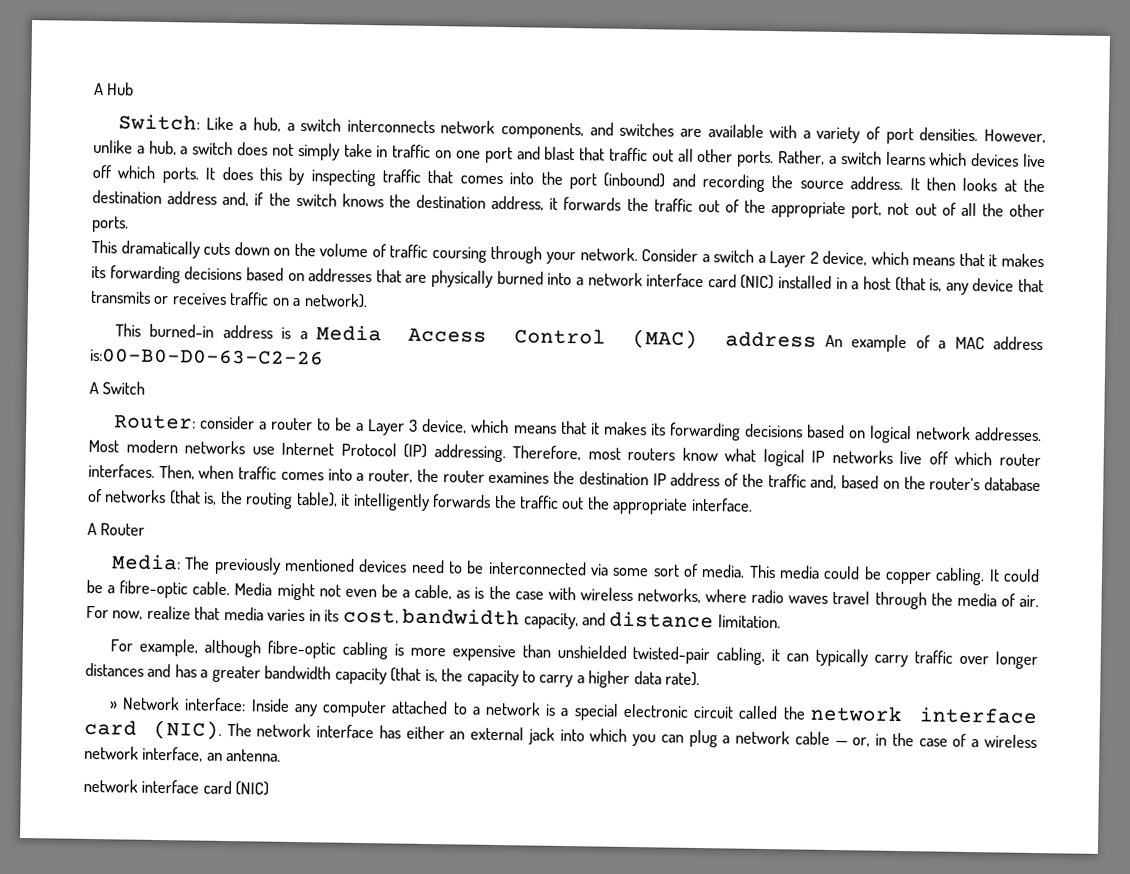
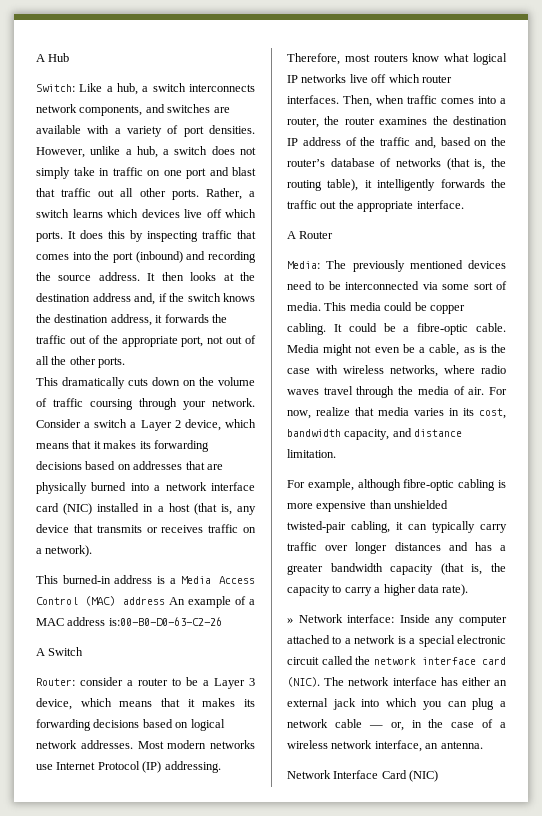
[83,778,232,795] network interface card -> [287,770,407,779] Network Interface Card

